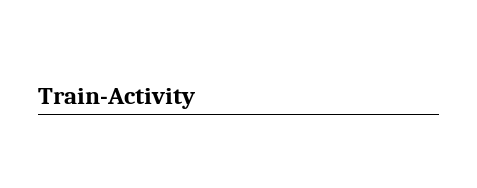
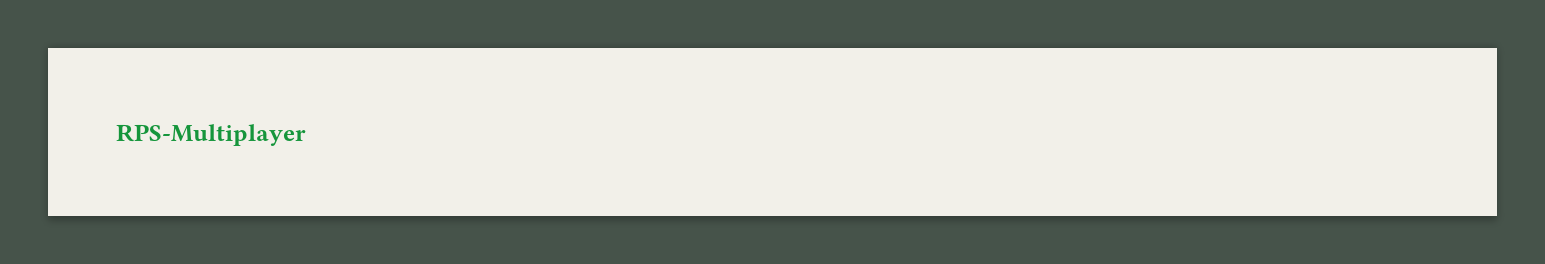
[38,88,196,109] Train-Activity -> [116,124,306,146] RPS-Multiplayer

